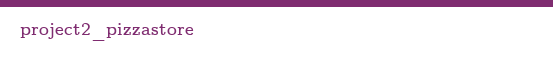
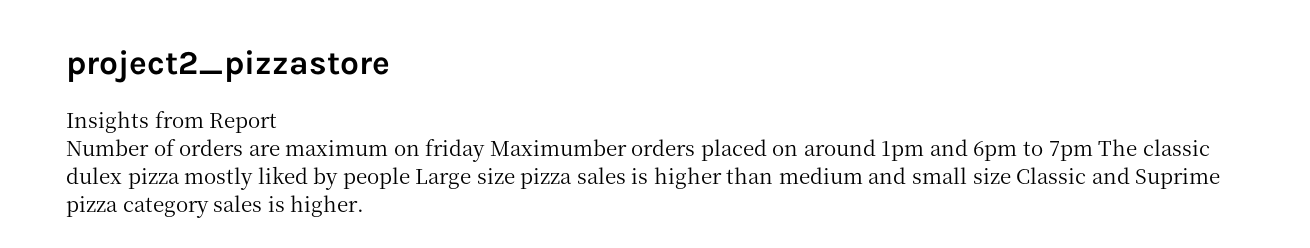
(194, 32) none -> [66,111,278,133] [66,139,1210,162] [66,166,1221,190] [66,195,365,218] // Insights from Report // Number of orders are maximum on friday Maximumber orders placed on around 1pm and 6pm to 7pm The classic dulex pizza mostly liked by people Large size pizza sales is higher than medium and small size Classic and Suprime pizza category sales is higher.

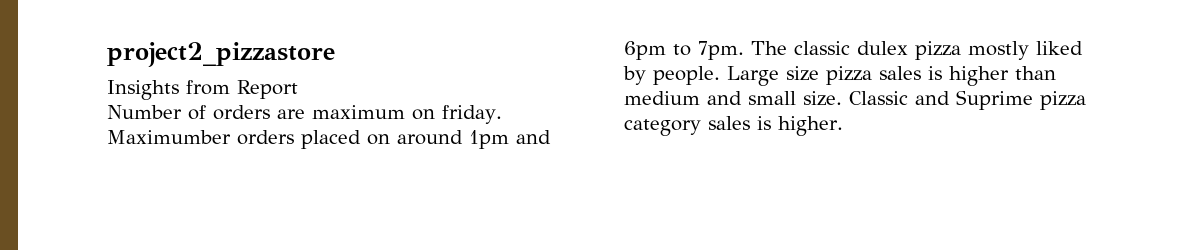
[425,139,486,162] friday -> [442,105,502,124] friday.
[1048,141,1093,161] 7pm -> [698,41,744,60] 7pm.
[342,167,410,189] people -> [653,66,720,85] people.
[972,168,1011,184] size -> [803,91,842,106] size.

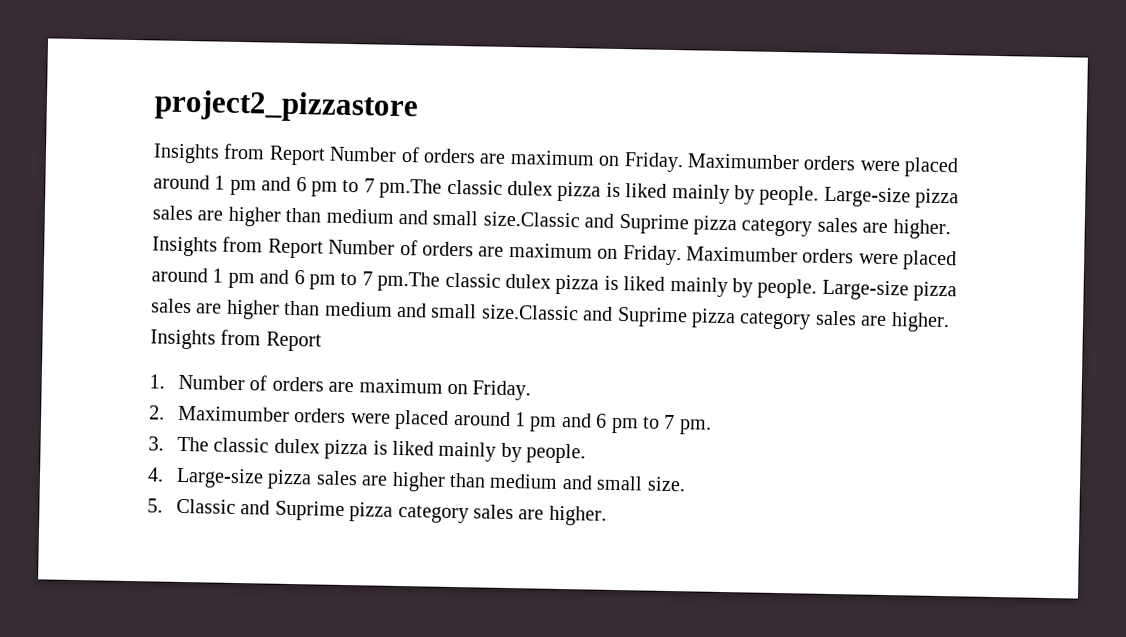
[107,105,502,124] [107,130,551,149] [624,41,744,60] // Number of orders are maximum on friday. Maximumber orders placed on around 1pm and 6pm to 7pm. -> [329,146,960,178] [153,174,960,209] [152,205,951,240] [152,236,958,271] [151,267,958,302] [151,298,950,333] [150,329,322,352] [149,374,532,401] [149,405,712,435] [148,436,164,451] Number of orders are maximum on Friday. Maximumber orders were placed around 1 pm and 6 pm to 7 pm.The classic dulex pizza is liked mainly by people. Large-size pizza sales are higher than medium and small size.Classic and Suprime pizza category sales are higher. Insights from Report Number of orders are maximum on Friday. Maximumber orders were placed around 1 pm and 6 pm to 7 pm.The classic dulex pizza is liked mainly by people. Large-size pizza sales are higher than medium and small size.Classic and Suprime pizza category sales are higher. Insights from Report // 1. Number of orders are maximum on Friday. // 2. Maximumber orders were placed around 1 pm and 6 pm to 7 pm. // 3.
[968,41,1083,60] [623,66,942,86] mostly liked by people. Large size pizza sales is -> [372,440,587,464] [147,467,389,490] is liked mainly by people. // 4. Large-size pizza sales are
(842, 98) none -> [147,498,163,513] // 5.
[757,116,771,130] is -> [518,509,545,520] are

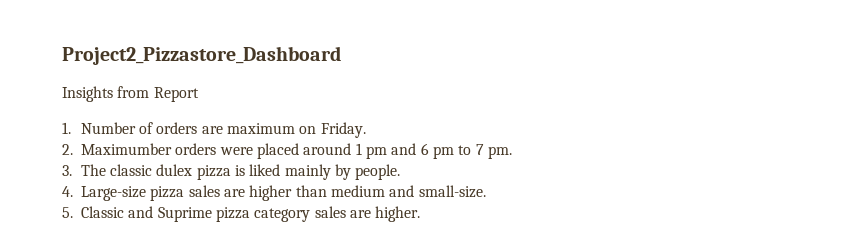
[154,89,419,124] [153,143,960,178] [153,174,960,209] [152,205,951,240] [152,236,958,271] [151,267,958,302] [151,298,950,333] [150,329,322,352] project2_pizzastore // Insights from Report Number of orders are maximum on Friday. Maximumber orders were placed around 1 pm and 6 pm to 7 pm.The classic dulex pizza is liked mainly by people. Large-size pizza sales are higher than medium and small size.Classic and Suprime pizza category sales are higher. Insights from Report Number of orders are maximum on Friday. Maximumber orders were placed around 1 pm and 6 pm to 7 pm.The classic dulex pizza is liked mainly by people. Large-size pizza sales are higher than medium and small size.Classic and Suprime pizza category sales are higher. Insights from Report -> [62,46,341,65] [62,86,199,102] Project2_Pizzastore_Dashboard // Insights from Report
[596,475,686,492] small size. -> [418,185,486,198] small-size.

